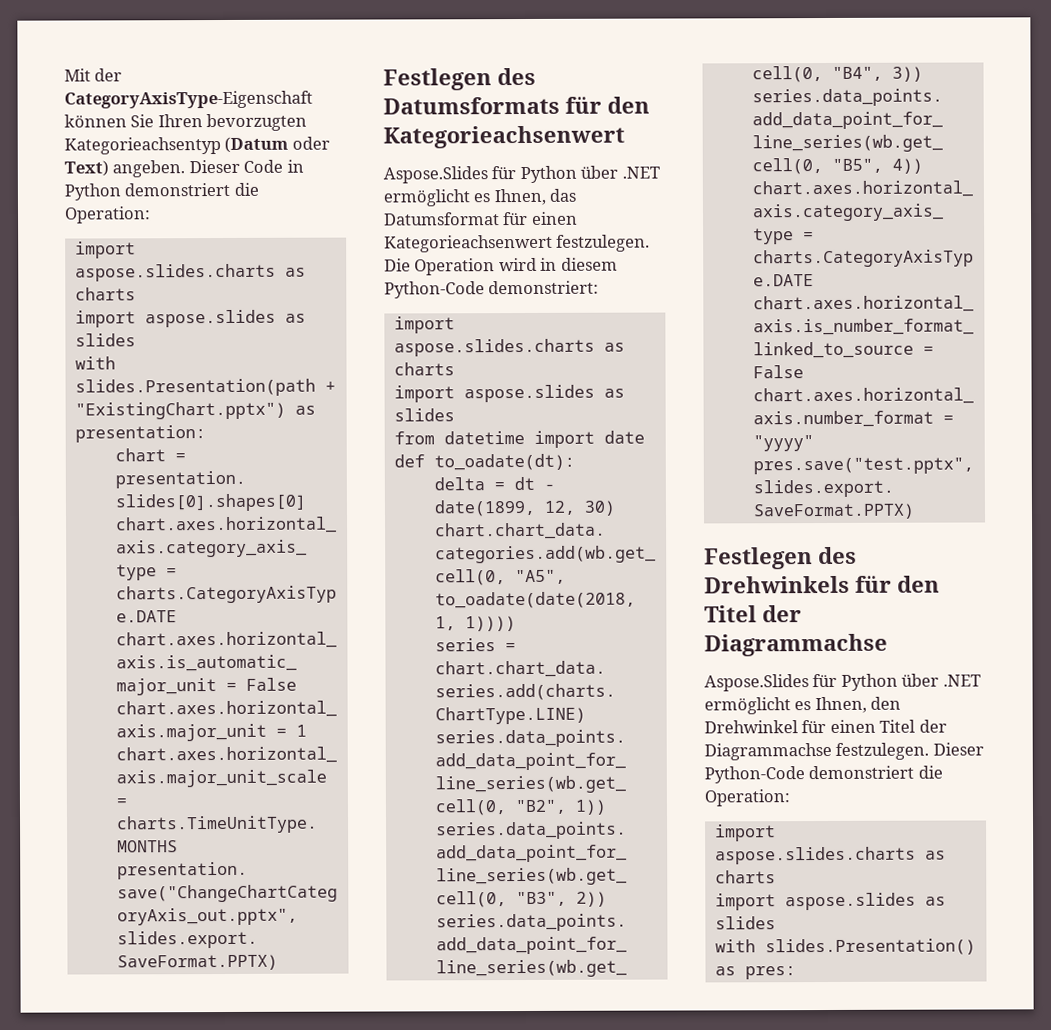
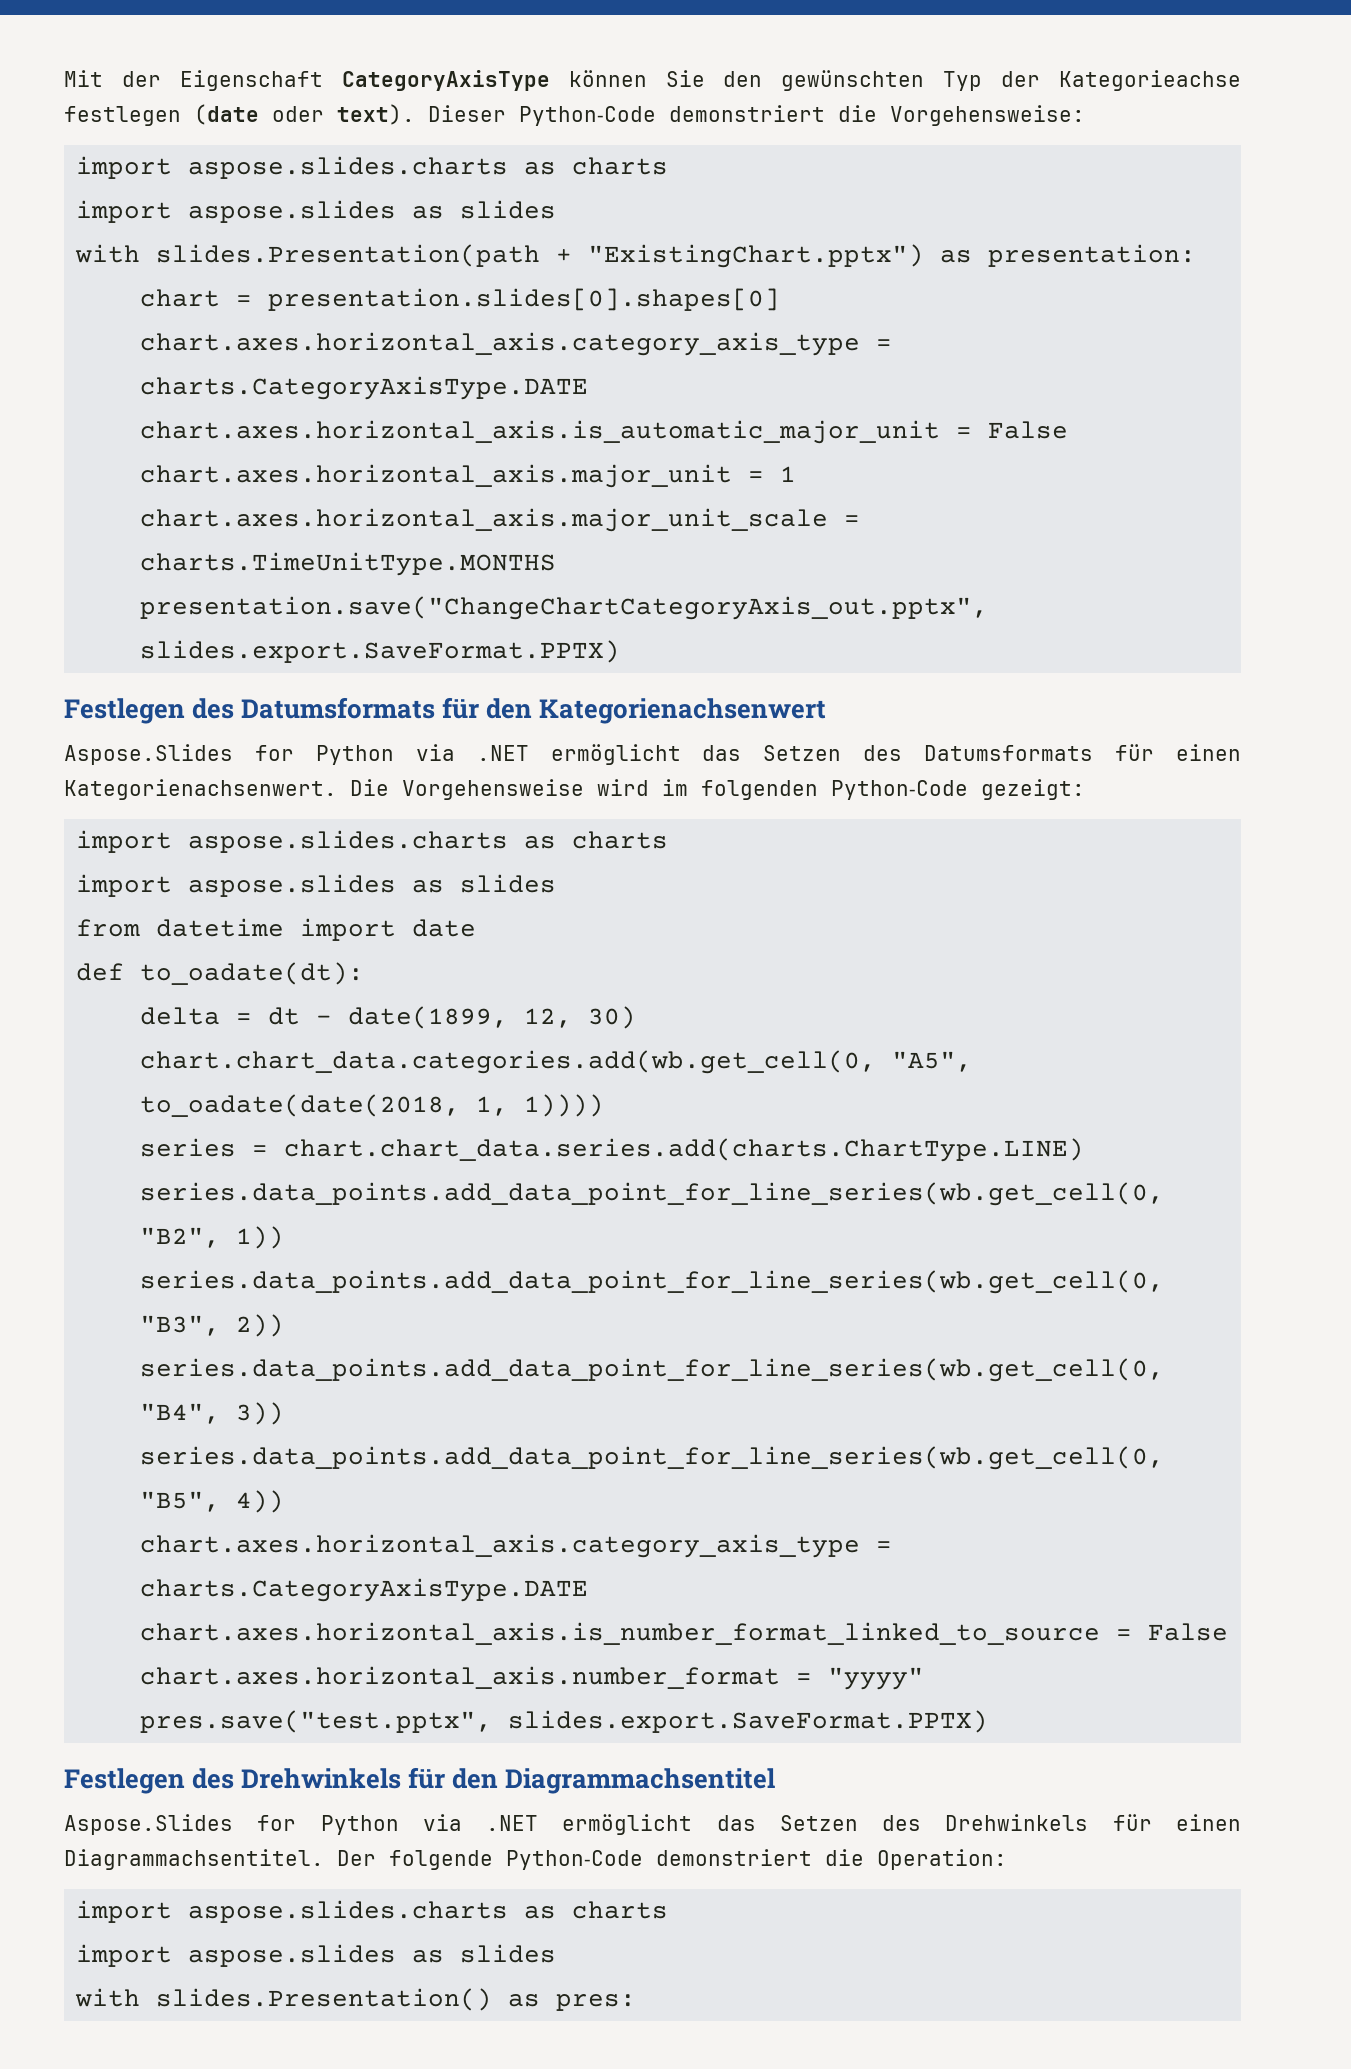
[64,90,313,109] [64,113,308,132] [64,136,330,155] [64,159,304,178] [64,182,259,201] [64,206,151,224] CategoryAxisType-Eigenschaft können Sie Ihren bevorzugten Kategoriеachsentyp (Datum oder Text) angeben. Dieser Code in Python demonstriert die Operation: -> [179,70,1241,91] [64,104,1085,126] Eigenschaft CategoryAxisType können Sie den gewünschten Typ der Kategorieachse festlegen (date oder text). Dieser Python‑Code demonstriert die Vorgehensweise:
[383,125,625,149] [383,165,660,184] [383,188,577,207] [383,211,578,226] [384,234,651,253] [384,257,618,276] [384,280,600,299] Kategoriеachsenwert // Aspose.Slides für Python über .NET ermöglicht es Ihnen, das Datumsformat für einen Kategoriеachsenwert festzulegen. Die Operation wird in diesem Python-Code demonstriert: -> [539,698,827,724] [64,744,1241,765] [64,779,1085,800] Kategorienachsenwert // Aspose.Slides for Python via .NET ermöglicht das Setzen des Datumsformats für einen Kategorienachsenwert. Die Vorgehensweise wird im folgenden Python‑Code gezeigt:
[704,605,802,623] [704,633,888,657] [704,673,981,692] [704,696,902,715] [704,719,947,734] [704,742,984,761] Titel der Diagrammachse // Aspose.Slides für Python über .NET ermöglicht es Ihnen, den Drehwinkel für einen Titel der Diagrammachse festzulegen. Dieser -> [505,1768,776,1794] [64,1814,1241,1835] [64,1849,493,1870] Diagrammachsentitel // Aspose.Slides for Python via .NET ermöglicht das Setzen des Drehwinkels für einen Diagrammachsentitel. Der folgende

